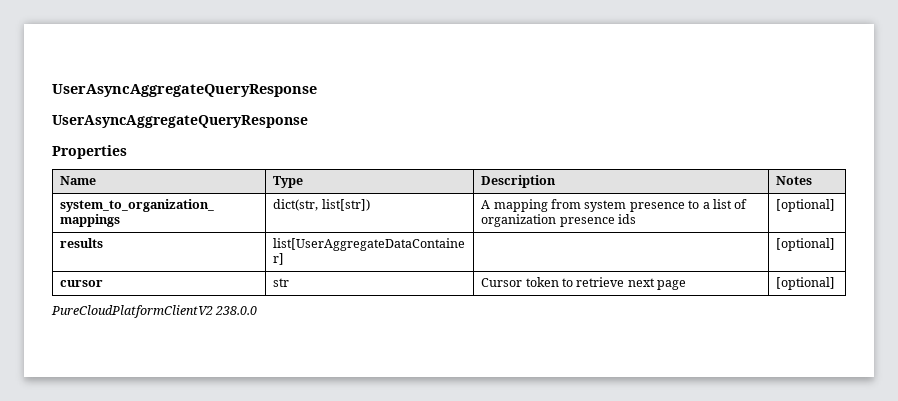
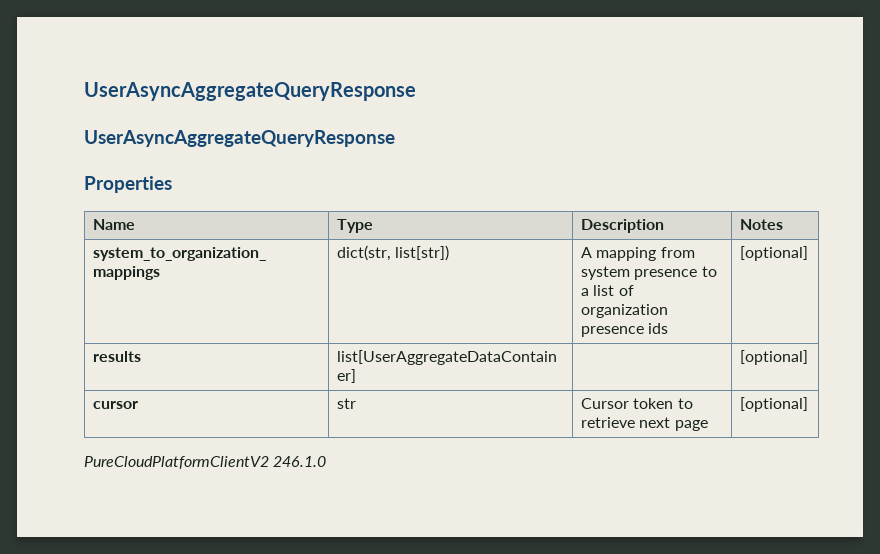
[215,306,258,315] 238.0.0 -> [273,456,327,467] 246.1.0

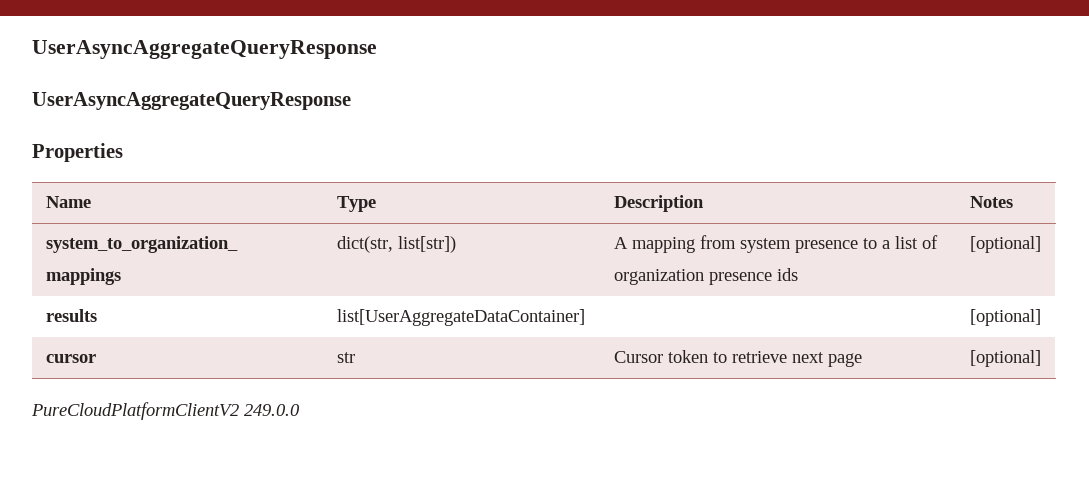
[273,456,327,467] 246.1.0 -> [244,404,300,416] 249.0.0

